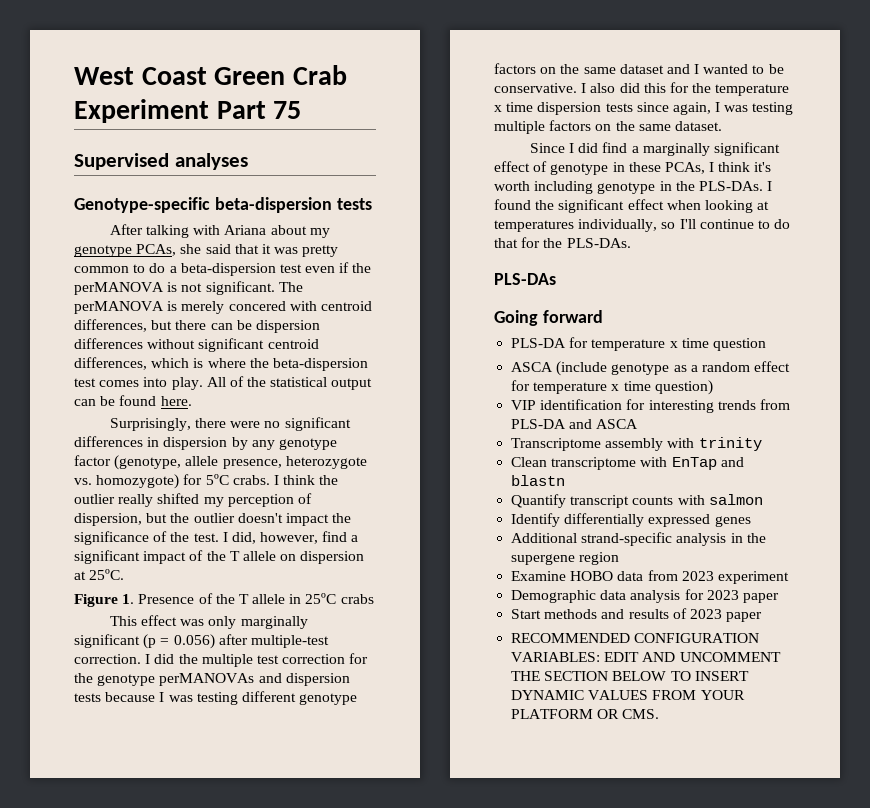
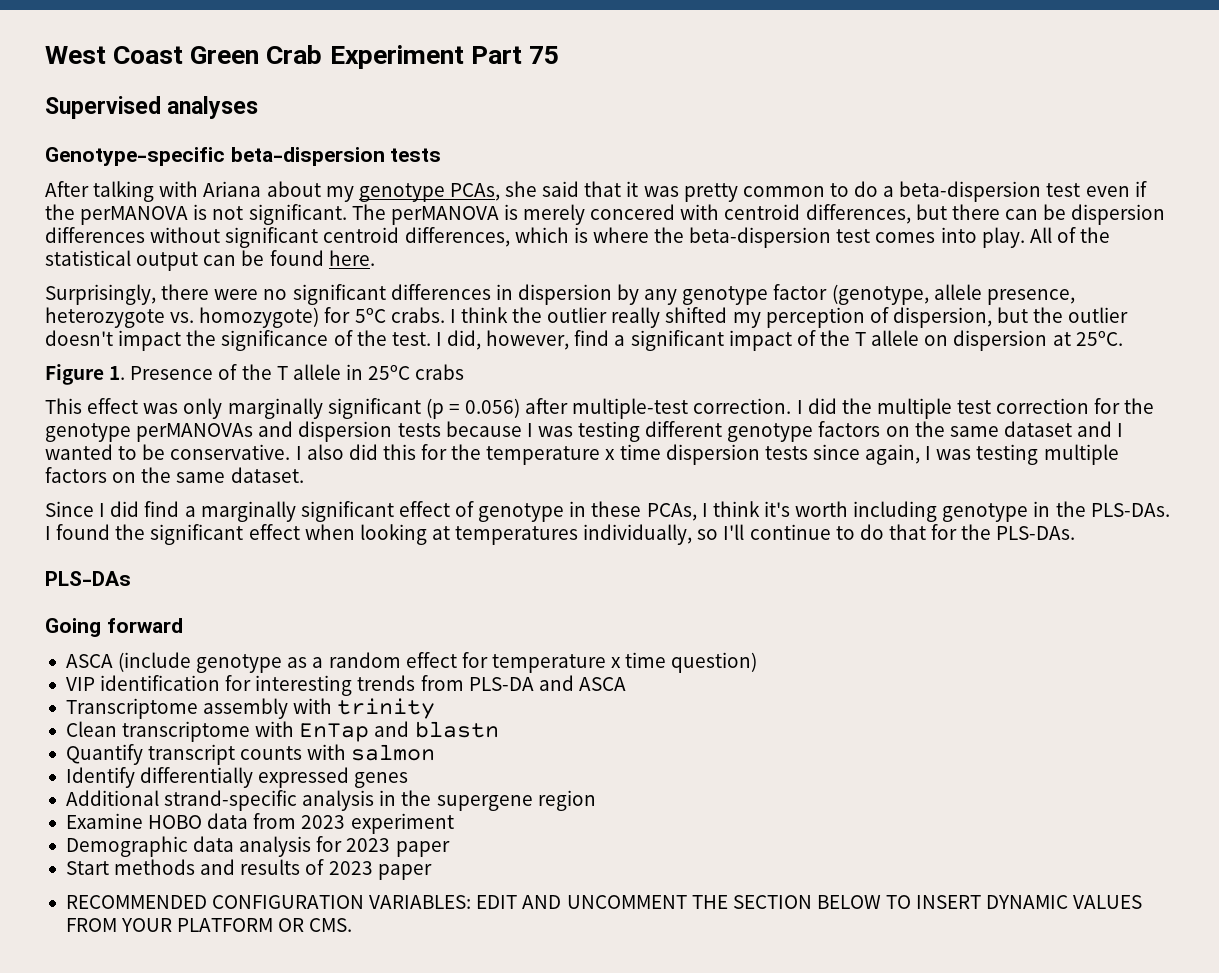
[511,337,766,351] // PLS-DA for temperature x time question -> (183, 625) none

